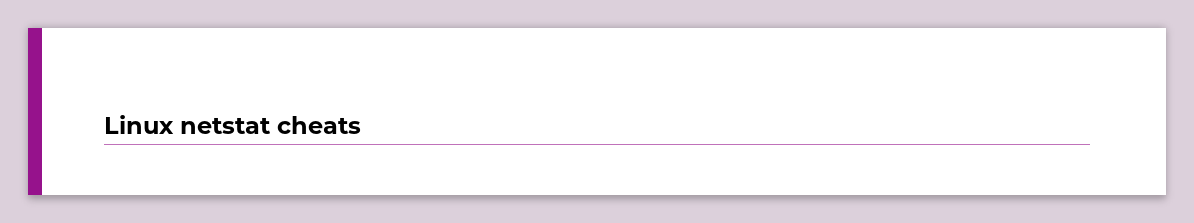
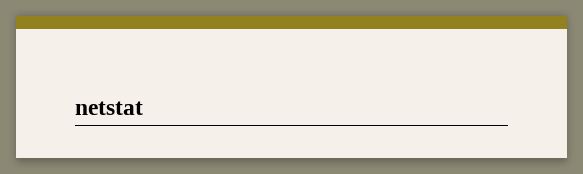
[104,115,361,134] Linux netstat cheats -> [75,101,143,115] netstat

